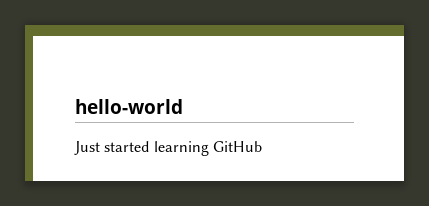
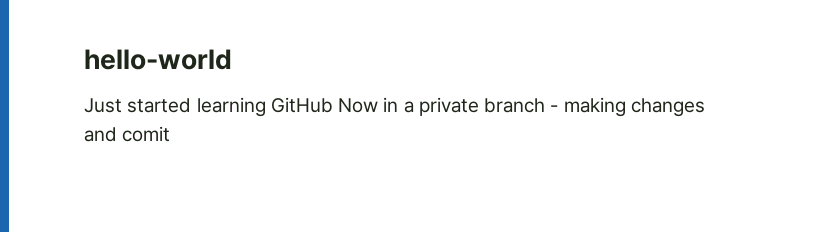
(262, 146) none -> [338,97,705,117] [84,126,171,142] Now in a private branch - making changes and comit

